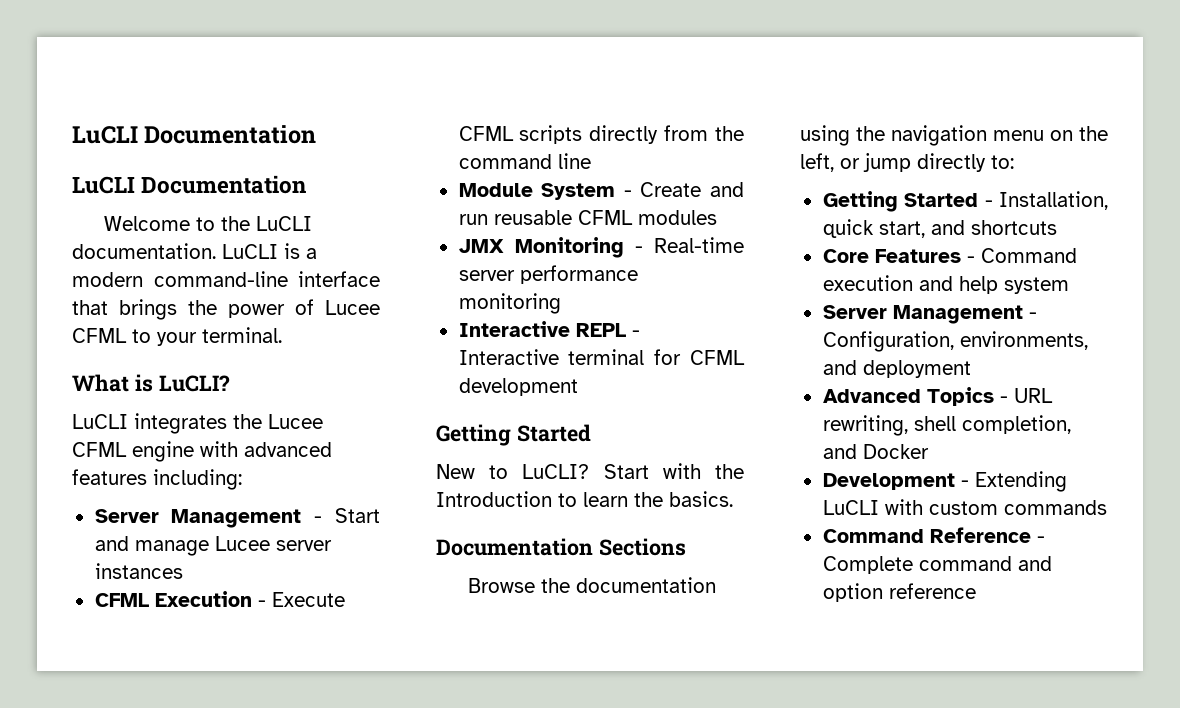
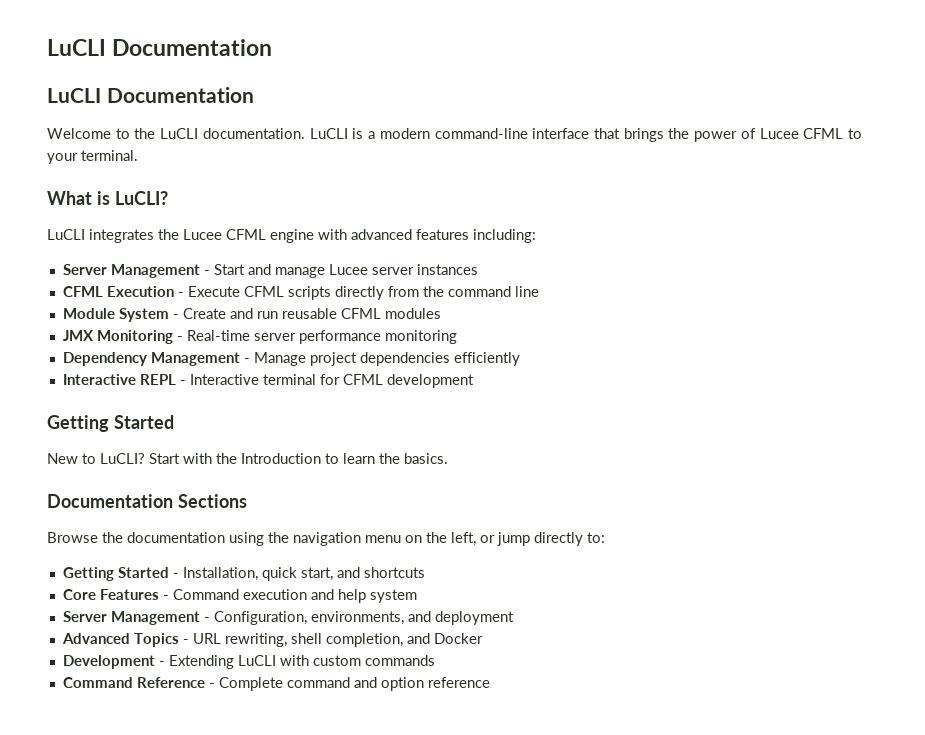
(561, 303) none -> [62,352,520,366] // Dependency Management - Manage project dependencies efficiently

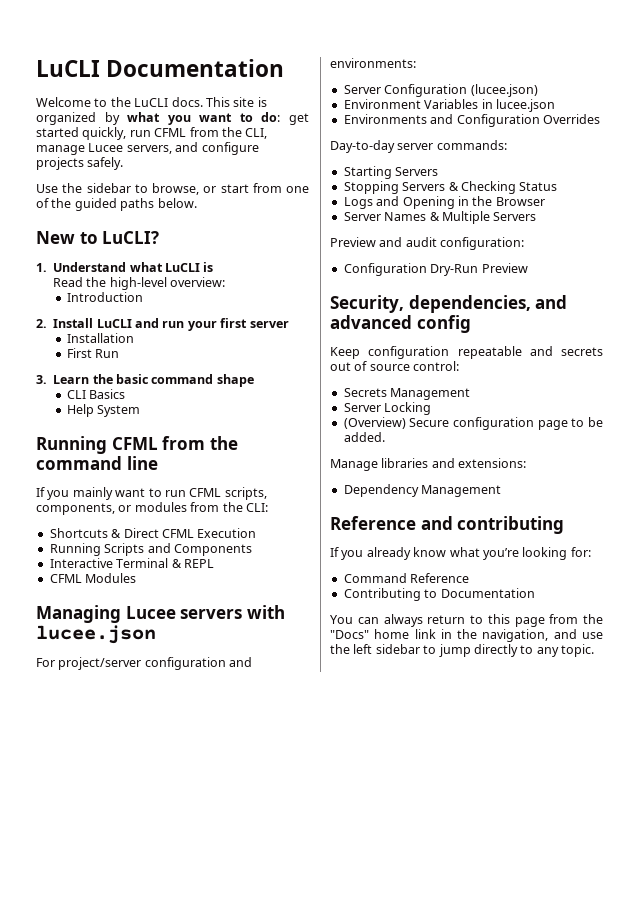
[47,39,273,56] [47,87,254,103] LuCLI Documentation // LuCLI Documentation -> [36,59,285,77] LuCLI Documentation
[202,128,862,142] [47,150,138,164] [47,191,168,205] [47,229,536,243] [62,264,478,278] [62,286,539,300] [62,308,441,322] [62,330,457,344] [62,352,520,366] [62,374,474,388] [47,415,174,432] [47,453,448,464] [47,494,247,508] [47,532,605,546] [62,567,425,581] [62,589,417,603] [62,611,514,625] [61,633,483,647] [62,655,435,669] [62,677,490,691] documentation. LuCLI is a modern command-line interface that brings the power of Lucee CFML to your terminal. // What is LuCLI? // LuCLI integrates the Lucee CFML engine with advanced features including: // Server Management - Start and manage Lucee server instances // CFML Execution - Execute CFML scripts directly from the command line // Module System - Create and run reusable CFML modules // JMX Monitoring - Real-time server performance monitoring // Dependency Management - Manage project dependencies efficiently // Interactive REPL - Interactive terminal for CFML development // Getting Started // New to LuCLI? Start with the Introduction to learn the basics. // Documentation Sections // Browse the documentation using the navigation menu on the left, or jump directly to: // Getting Started - Installation, quick start, and shortcuts // Core Features - Command execution and help system // Server Management - Configuration, environments, and deployment // Advanced Topics - URL rewriting, shell completion, and Docker // Development - Extending LuCLI with custom commands // Command Reference - Complete command and option reference -> [171,97,267,107] [36,112,310,125] [36,127,268,140] [36,142,259,155] [36,157,124,170] [36,183,309,195] [36,198,197,211] [36,231,160,244] [36,262,214,272] [53,277,226,290] [66,292,143,302] [36,318,289,331] [66,333,134,343] [66,348,120,358] [36,374,254,387] [66,389,126,399] [66,404,141,417] [36,436,238,454] [36,456,158,470] [36,487,267,500] [36,502,268,515] [49,528,257,538] [49,543,252,556] [49,558,214,568] [49,573,137,583] [36,605,285,623] [36,625,156,644] [36,657,253,670] [330,58,416,68] [343,84,538,97] [343,99,555,112] [343,114,600,127] [330,140,507,153] [343,166,439,179] [343,181,558,194] [343,196,545,209] [343,211,537,224] [330,237,525,250] [343,263,528,276] [330,295,568,313] [330,315,471,333] [330,346,603,359] [330,361,460,371] [343,388,471,400] [343,402,432,415] [343,417,603,430] [343,432,385,442] [330,458,527,471] [343,484,502,497] [330,516,565,534] [330,547,591,560] [343,573,470,583] [343,588,535,601] [330,614,603,627] [330,629,603,642] [330,644,594,657] docs. This site is organized by what you want to do: get started quickly, run CFML from the CLI, manage Lucee servers, and configure projects safely. // Use the sidebar to browse, or start from one of the guided paths below. // New to LuCLI? // 1. Understand what LuCLI is // Read the high‑level overview: // Introduction // 2. Install LuCLI and run your first server // Installation // First Run // 3. Learn the basic command shape // CLI Basics // Help System // Running CFML from the command line // If you mainly want to run CFML scripts, components, or modules from the CLI: // Shortcuts & Direct CFML Execution // Running Scripts and Components // Interactive Terminal & REPL // CFML Modules // Managing Lucee servers with lucee.json // For project/server configuration and environments: // Server Configuration (lucee.json) // Environment Variables in lucee.json // Environments and Configuration Overrides // Day‑to‑day server commands: // Starting Servers // Stopping Servers & Checking Status // Logs and Opening in the Browser // Server Names & Multiple Servers // Preview and audit configuration: // Configuration Dry‑Run Preview // Security, dependencies, and advanced config // Keep configuration repeatable and secrets out of source control: // Secrets Management // Server Locking // (Overview) Secure configuration page to be added. // Manage libraries and extensions: // Dependency Management // Reference and contributing // If you already know what you’re looking for: // Command Reference // Contributing to Documentation // You can always return to this page from the "Docs" home link in the navigation, and use the left sidebar to jump directly to any topic.

